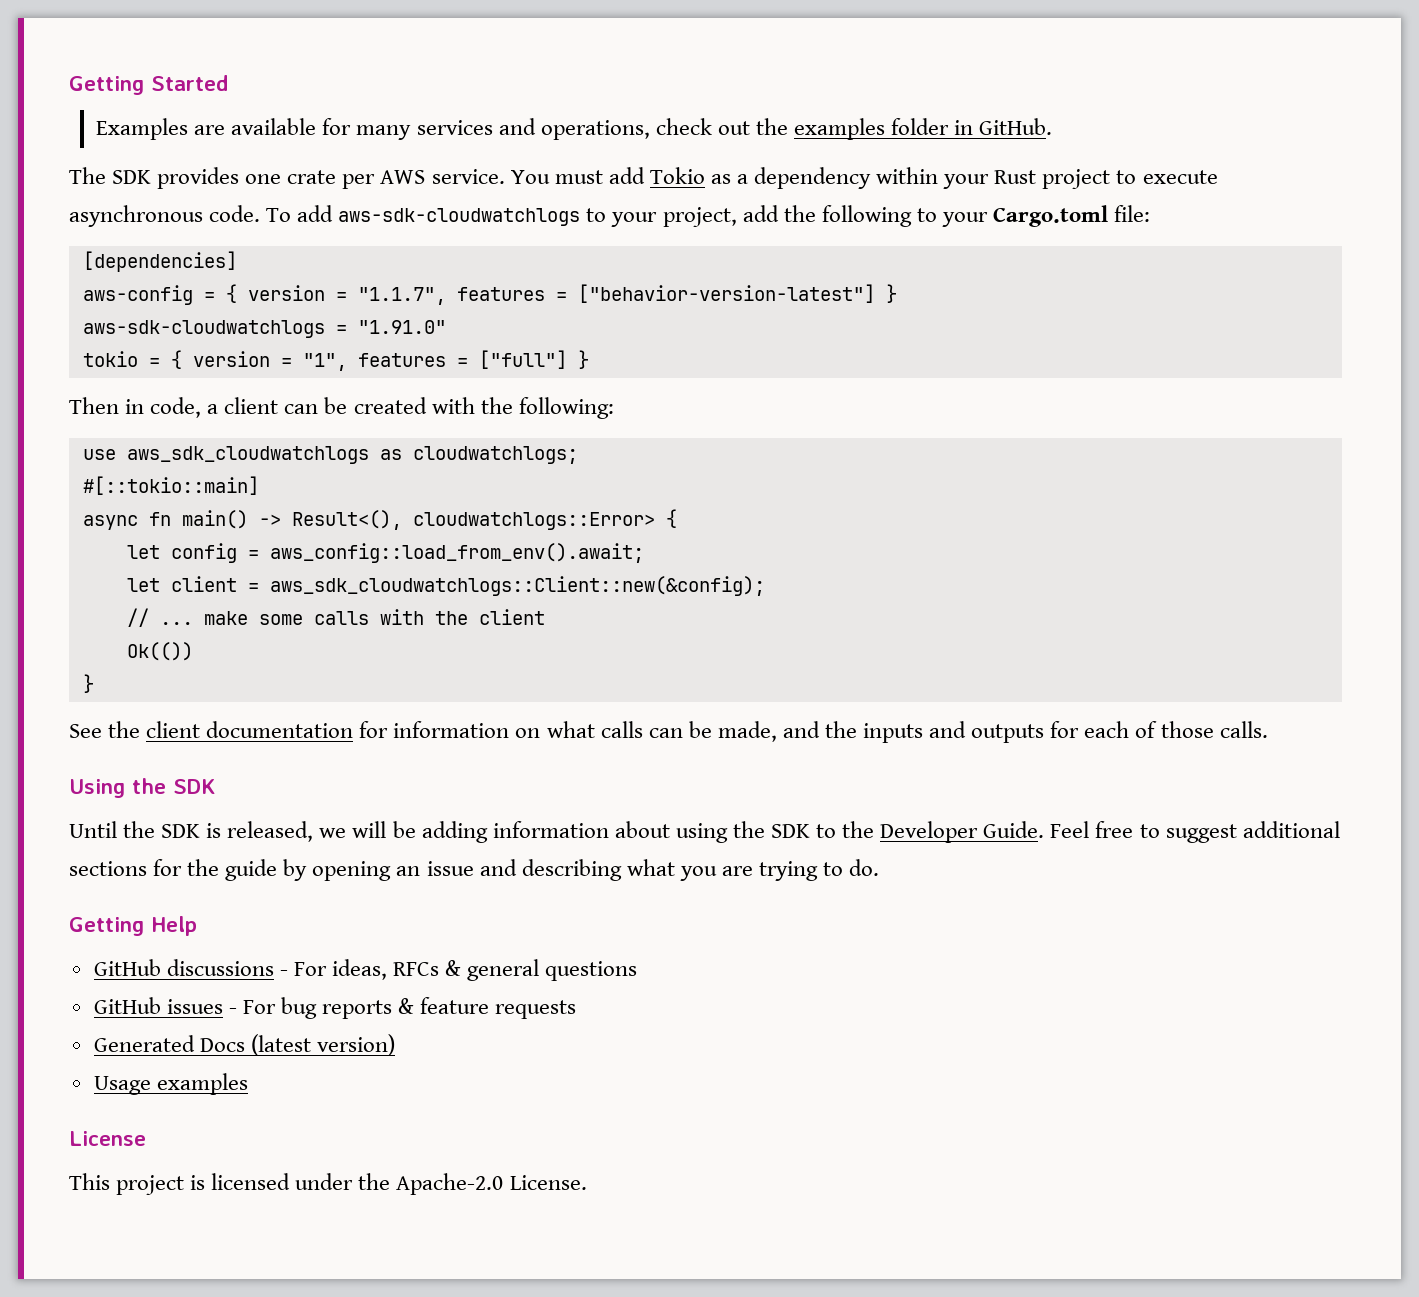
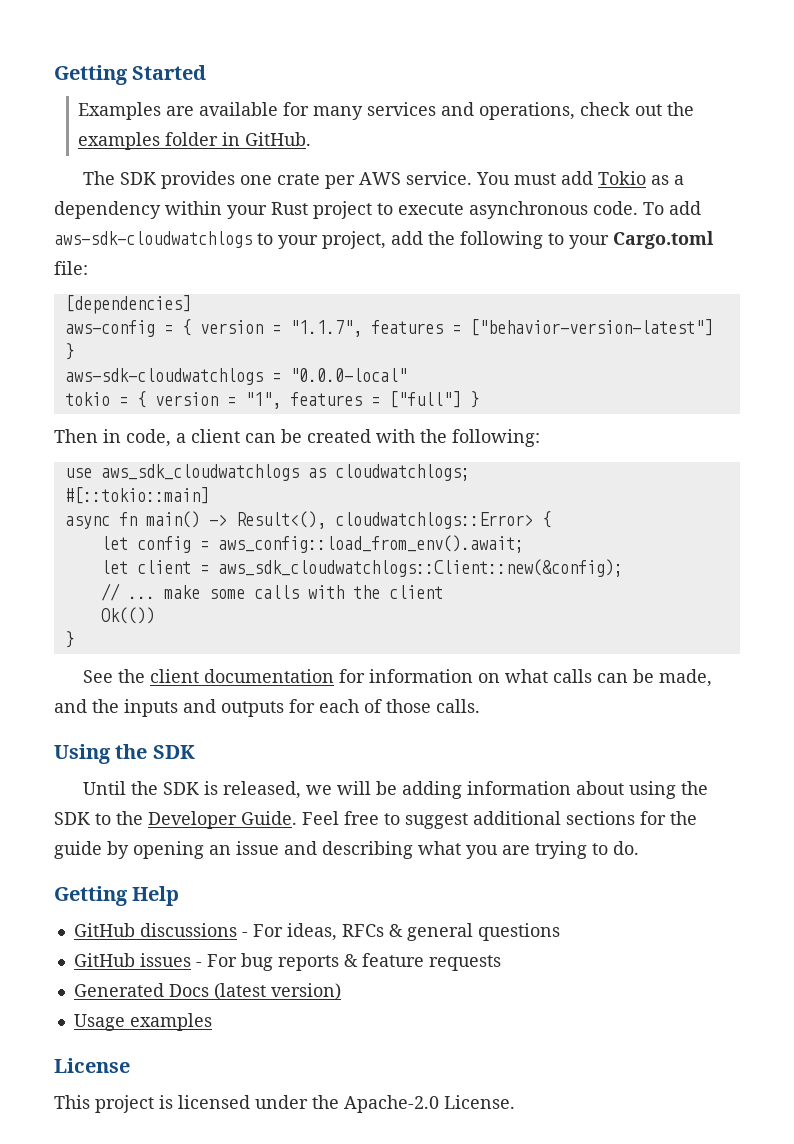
[357,320,446,334] "1.91.0" -> [289,368,407,382] "0.0.0-local"

